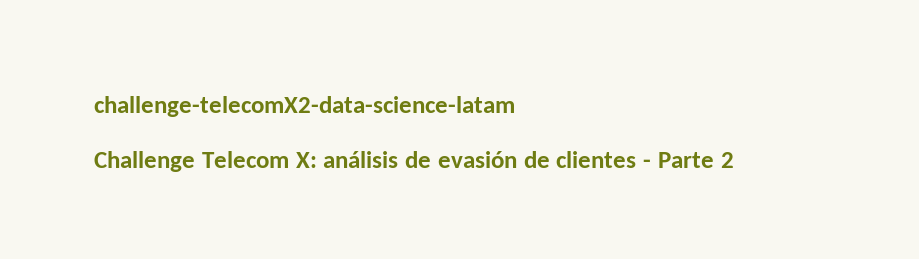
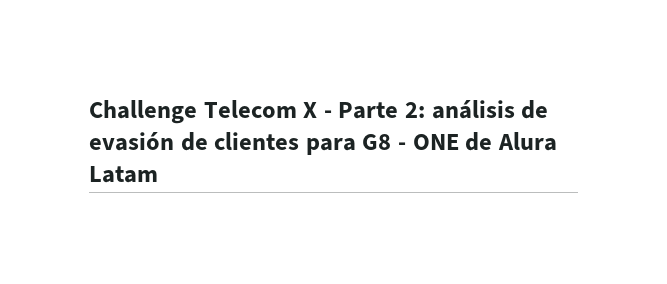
[94,96,515,117] challenge-telecomX2-data-science-latam // -> (89, 112) none
[295,152,317,168] X: -> [303,102,426,119] X - Parte 2:
[643,152,734,168] - Parte 2 -> [305,132,557,155] [89,166,158,183] para G8 - ONE de Alura Latam

